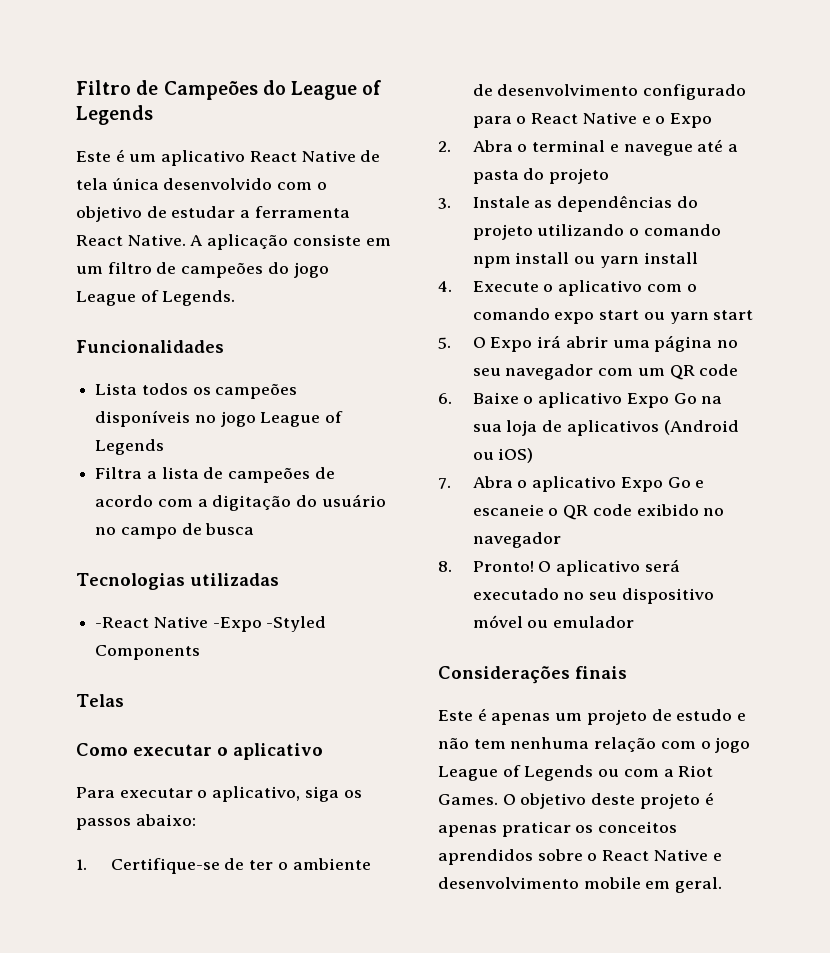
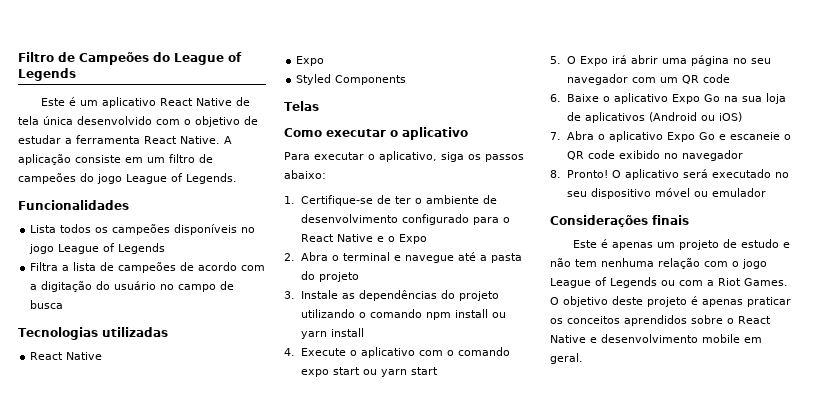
[95,616,327,632] -React Native -Expo -Styled -> [30,352,103,360] [296,56,325,66] [296,74,332,85] React Native // Expo // Styled

